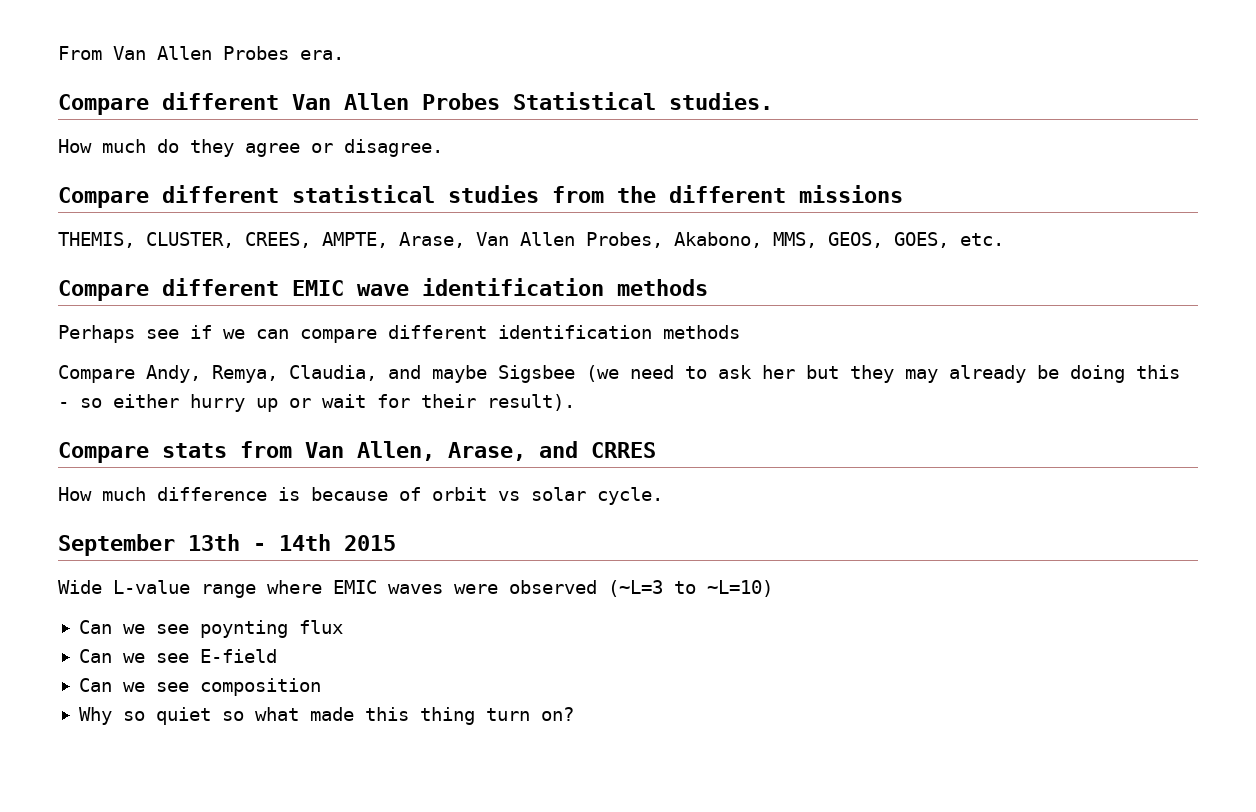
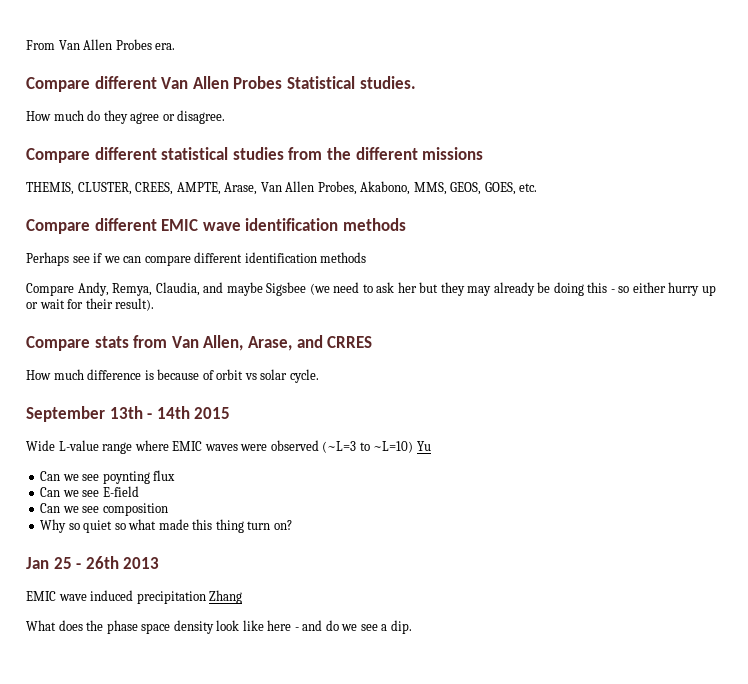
(773, 588) none -> [416,441,431,451] Yu
(574, 714) none -> [26,556,160,569] [26,590,243,604] [26,620,412,634] // Jan 25 - 26th 2013 // EMIC wave induced precipitation Zhang // What does the phase space density look like here - and do we see a dip.

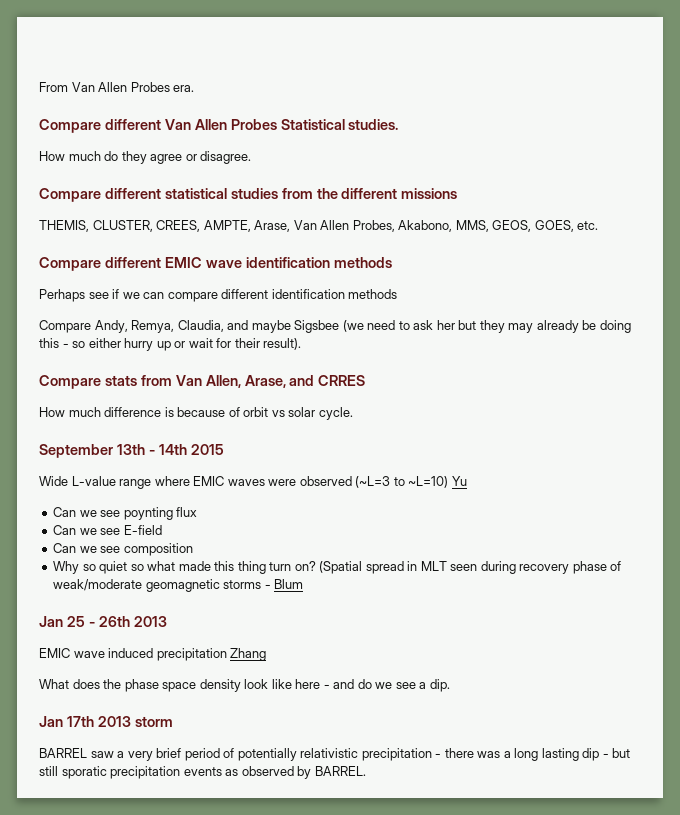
(292, 525) none -> [319,561,622,574] [53,579,304,592] (Spatial spread in MLT seen during recovery phase of weak/moderate geomagnetic storms - Blum
(412, 627) none -> [39,716,173,727] [39,748,631,761] [39,766,366,779] // Jan 17th 2013 storm // BARREL saw a very brief period of potentially relativistic precipitation - there was a long lasting dip - but still sporatic precipitation events as observed by BARREL.

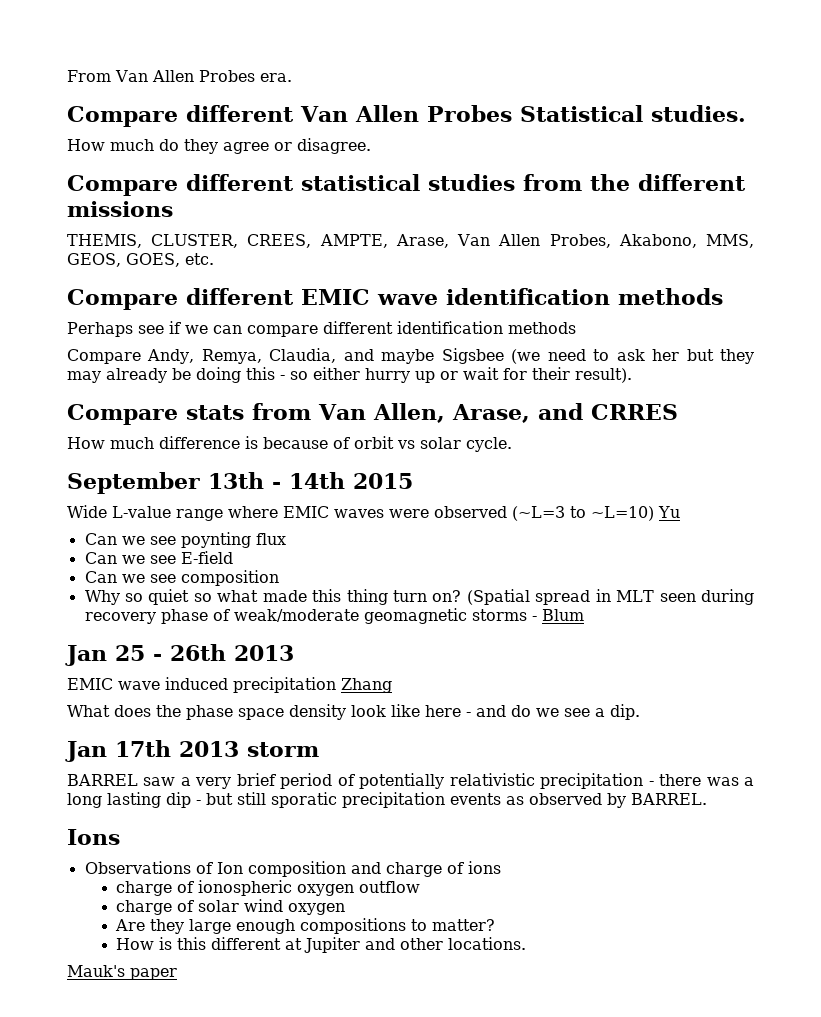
(366, 771) none -> [67,829,120,845] [84,861,501,877] [115,880,420,896] [115,899,345,915] [114,918,495,934] [115,937,526,953] [67,965,177,980] // Ions // Observations of Ion composition and charge of ions // charge of ionospheric oxygen outflow // charge of solar wind oxygen // Are they large enough compositions to matter? // How is this different at Jupiter and other locations. // Mauk's paper

